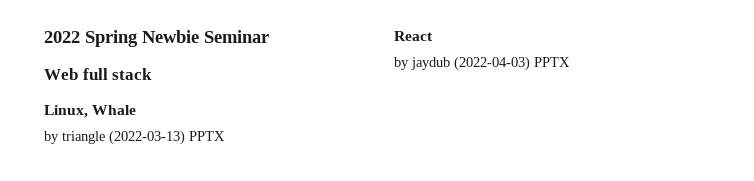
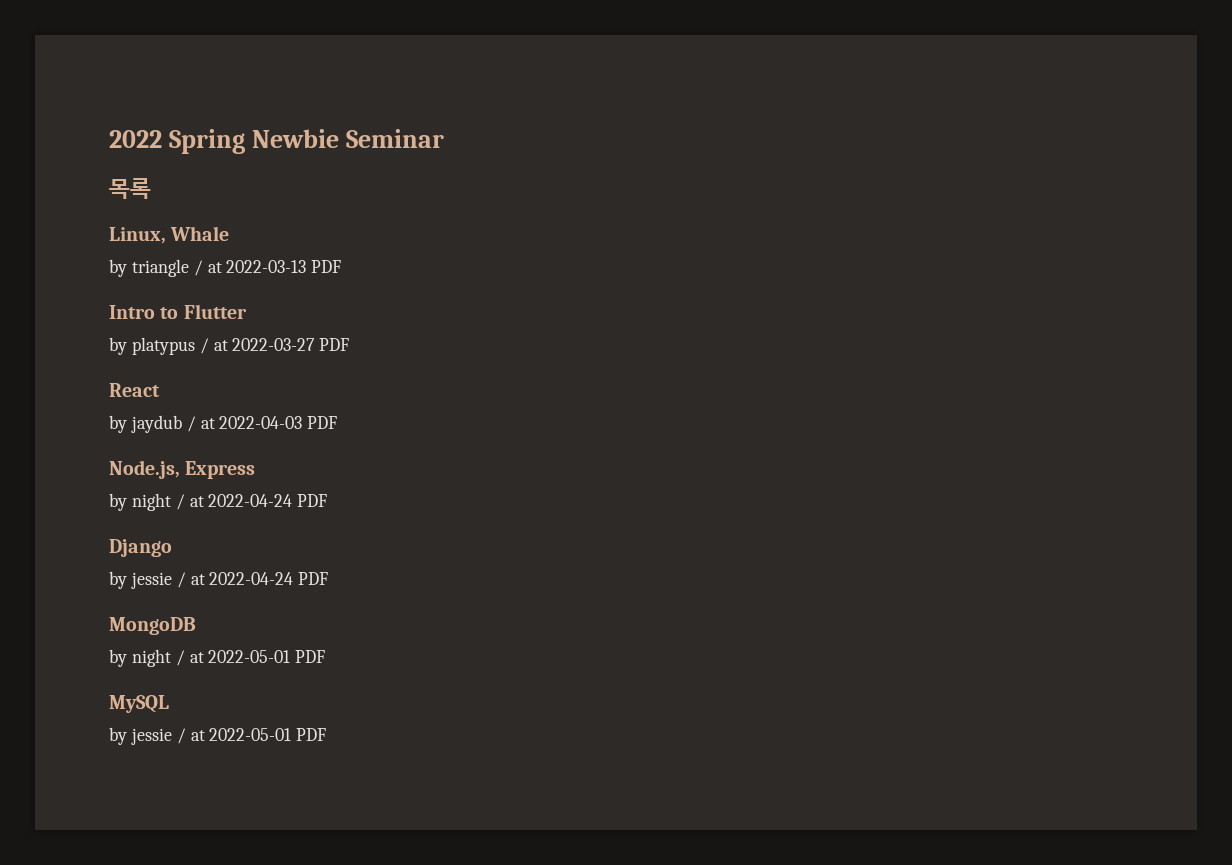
[44,68,153,80] Web full stack -> [109,178,151,199] 목록
[109,130,225,145] [394,31,433,41] [394,56,570,71] (2022-03-13) PPTX // React // by jaydub (2022-04-03) PPTX -> [193,260,342,276] [109,304,247,319] [109,337,350,355] [109,383,160,397] [109,415,338,433] [109,460,256,479] [109,493,328,511] [109,539,172,557] [109,571,329,589] [109,617,196,635] [109,649,326,667] [109,695,169,713] [109,727,327,745] / at 2022-03-13 PDF // Intro to Flutter // by platypus / at 2022-03-27 PDF // React // by jaydub / at 2022-04-03 PDF // Node.js, Express // by night / at 2022-04-24 PDF // Django // by jessie / at 2022-04-24 PDF // MongoDB // by night / at 2022-05-01 PDF // MySQL // by jessie / at 2022-05-01 PDF

